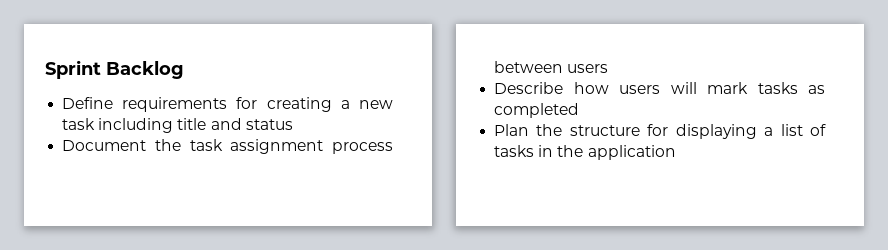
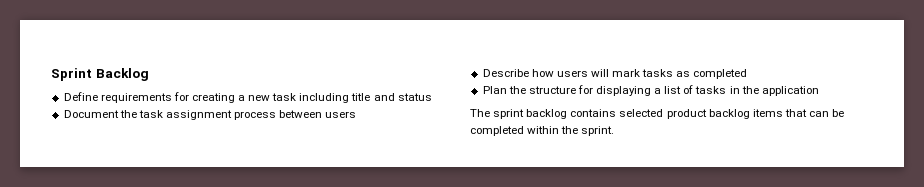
(676, 152) none -> [470,109,845,119] [470,126,615,136] // The sprint backlog contains selected product backlog items that can be completed within the sprint.

